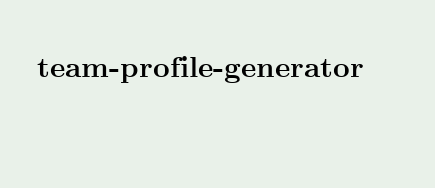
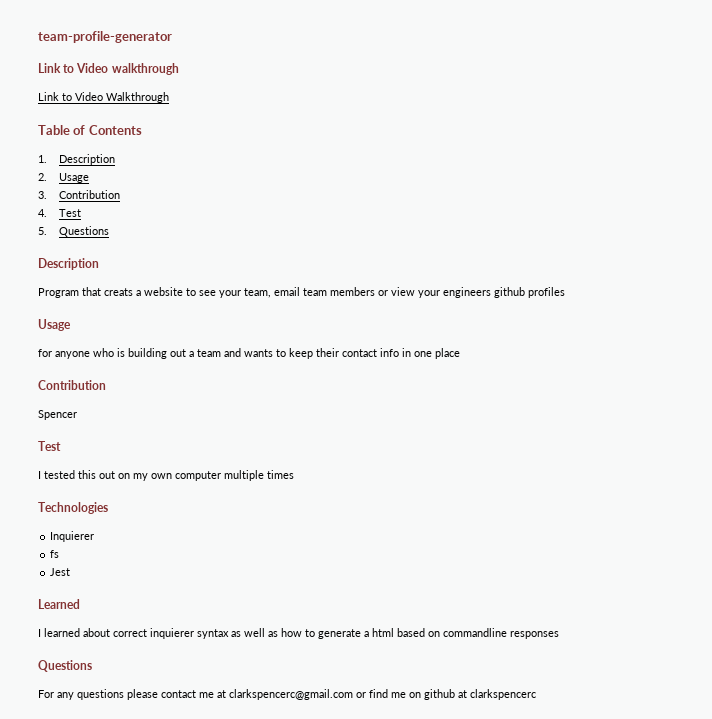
(364, 69) none -> [38,63,179,75] [38,92,169,103] [38,125,142,135] [38,154,115,165] [38,173,89,183] [38,190,120,199] [38,209,81,217] [38,226,109,237] [38,258,99,270] [38,287,565,298] [38,319,71,331] [38,348,460,359] [38,380,106,390] [38,410,77,420] [38,441,61,451] [38,470,294,481] [38,502,108,514] [50,531,95,542] [50,550,60,558] [50,568,71,576] [38,599,80,609] [38,628,559,639] [38,660,92,672] [38,689,536,700] // Link to Video walkthrough // Link to Video Walkthrough // Table of Contents // 1. Description // 2. Usage // 3. Contribution // 4. Test // 5. Questions // Description // Program that creats a website to see your team, email team members or view your engineers github profiles // Usage // for anyone who is building out a team and wants to keep their contact info in one place // Contribution // Spencer // Test // I tested this out on my own computer multiple times // Technologies // Inquierer // fs // Jest // Learned // I learned about correct inquierer syntax as well as how to generate a html based on commandline responses // Questions // For any questions please contact me at clarkspencerc@gmail.com or find me on github at clarkspencerc

